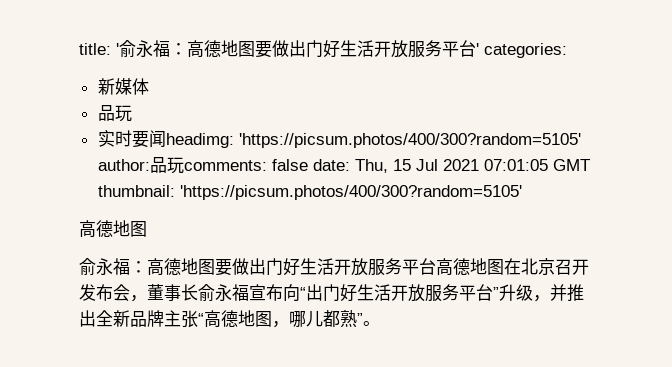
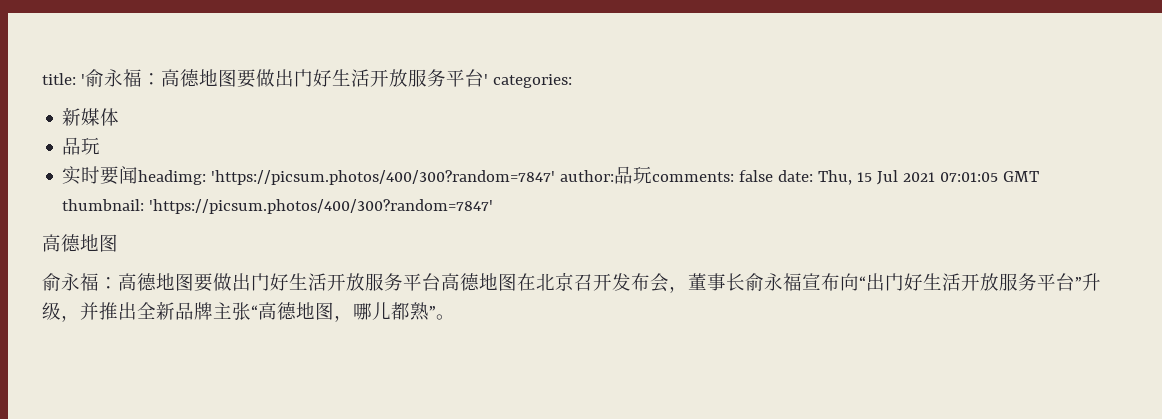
[238,133,581,148] 'https://picsum.photos/400/300?random=5105' -> [211,170,556,185] 'https://picsum.photos/400/300?random=7847'
[179,185,522,200] 'https://picsum.photos/400/300?random=5105' -> [149,199,494,214] 'https://picsum.photos/400/300?random=7847'

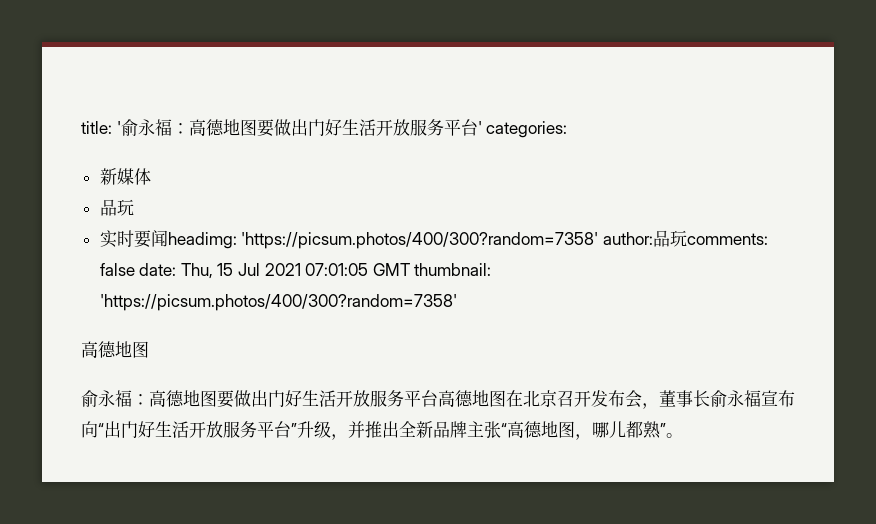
[211,170,556,185] 'https://picsum.photos/400/300?random=7847' -> [241,232,599,249] 'https://picsum.photos/400/300?random=7358'
[149,199,494,214] 'https://picsum.photos/400/300?random=7847' -> [99,294,457,311] 'https://picsum.photos/400/300?random=7358'

